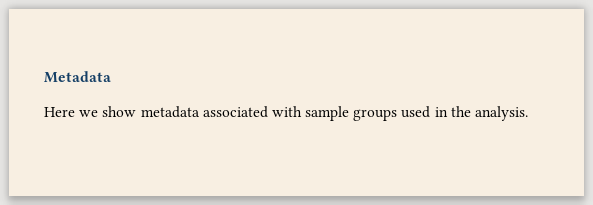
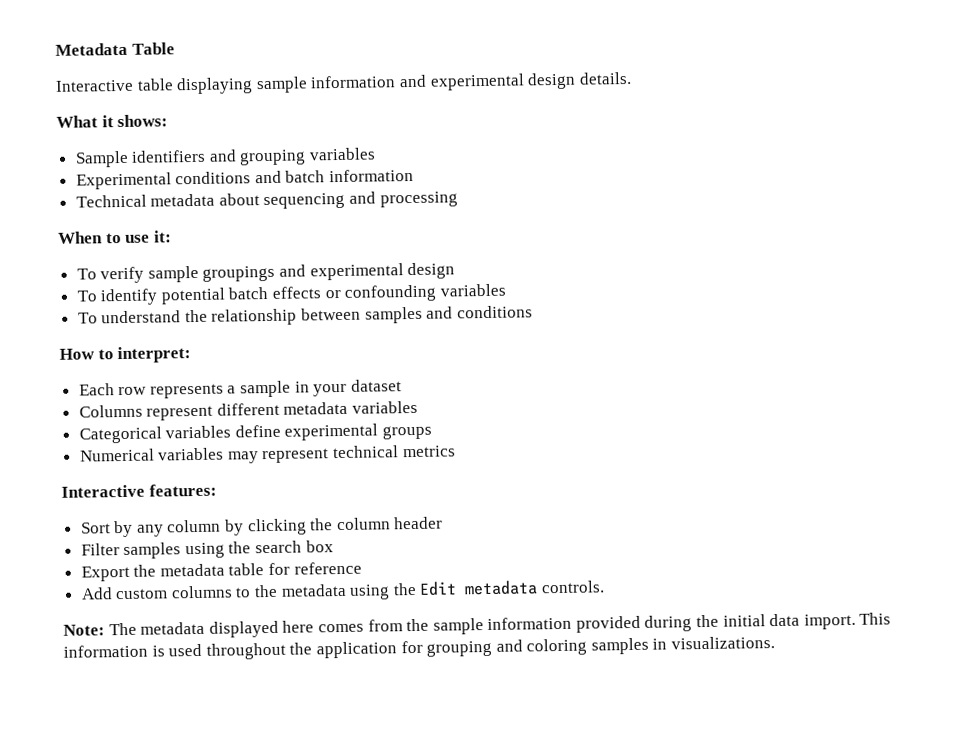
[44,106,529,121] // Here we show metadata associated with sample groups used in the analysis. -> [131,42,175,55] [55,71,632,95] [56,114,169,128] [74,147,377,168] [75,168,415,190] [75,191,458,210] [58,230,172,244] [76,262,456,284] [76,283,506,306] [77,305,533,326] [59,346,192,364] [78,379,402,399] [78,400,419,421] [78,423,433,444] [79,445,456,464] [61,483,217,498] [80,516,444,538] [80,540,334,560] [80,561,362,582] [80,580,606,600] [63,612,892,638] [63,636,776,660] Table // Interactive table displaying sample information and experimental design details. // What it shows: // Sample identifiers and grouping variables // Experimental conditions and batch information // Technical metadata about sequencing and processing // When to use it: // To verify sample groupings and experimental design // To identify potential batch effects or confounding variables // To understand the relationship between samples and conditions // How to interpret: // Each row represents a sample in your dataset // Columns represent different metadata variables // Categorical variables define experimental groups // Numerical variables may represent technical metrics // Interactive features: // Sort by any column by clicking the column header // Filter samples using the search box // Export the metadata table for reference // Add custom columns to the metadata using the Edit metadata controls. // Note: The metadata displayed here comes from the sample information provided during the initial data import. This information is used throughout the application for grouping and coloring samples in visualizations.

